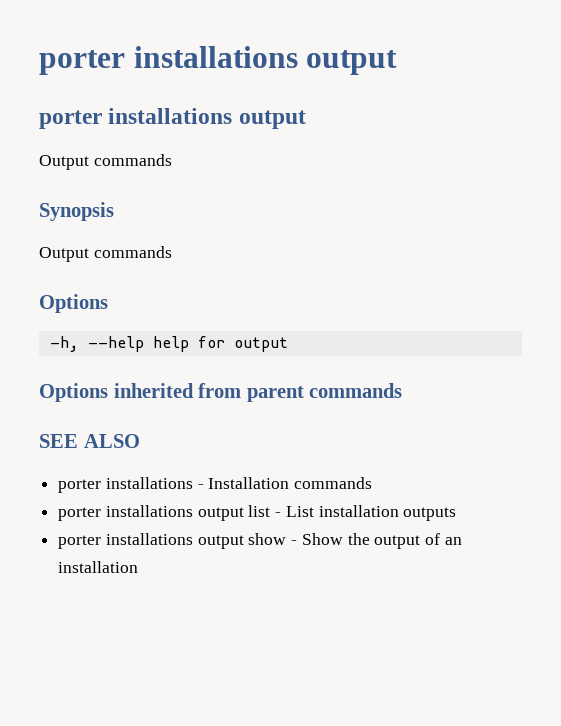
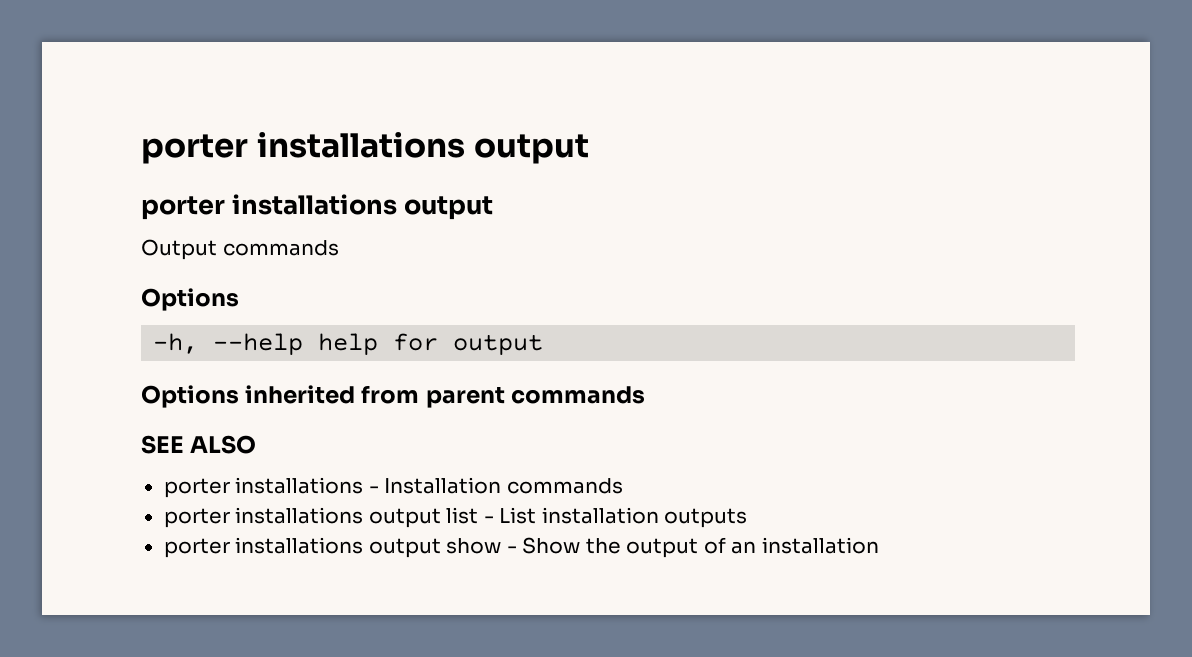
[39,202,114,221] [39,246,172,262] // Synopsis // Output commands -> (339, 248) none

